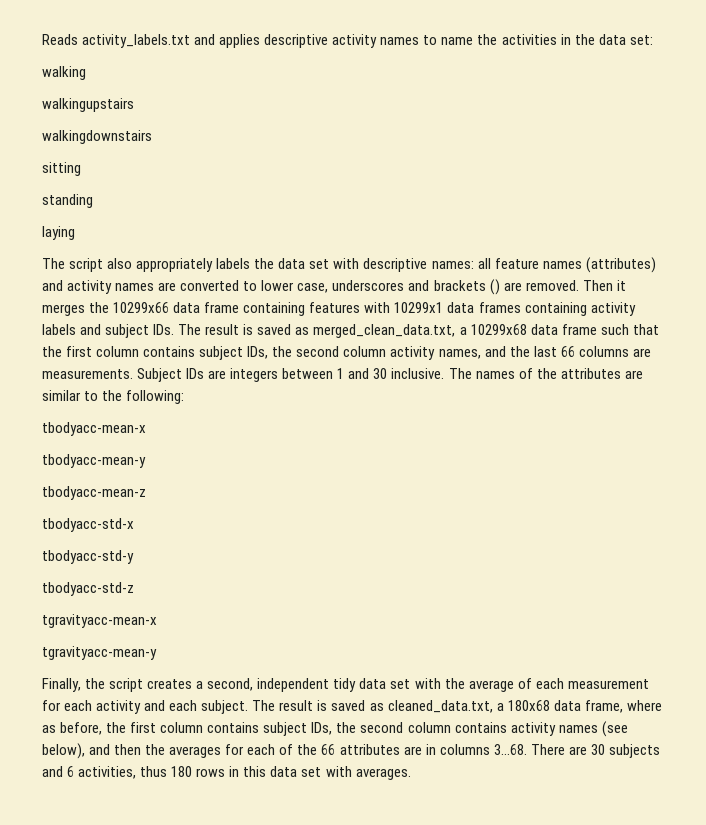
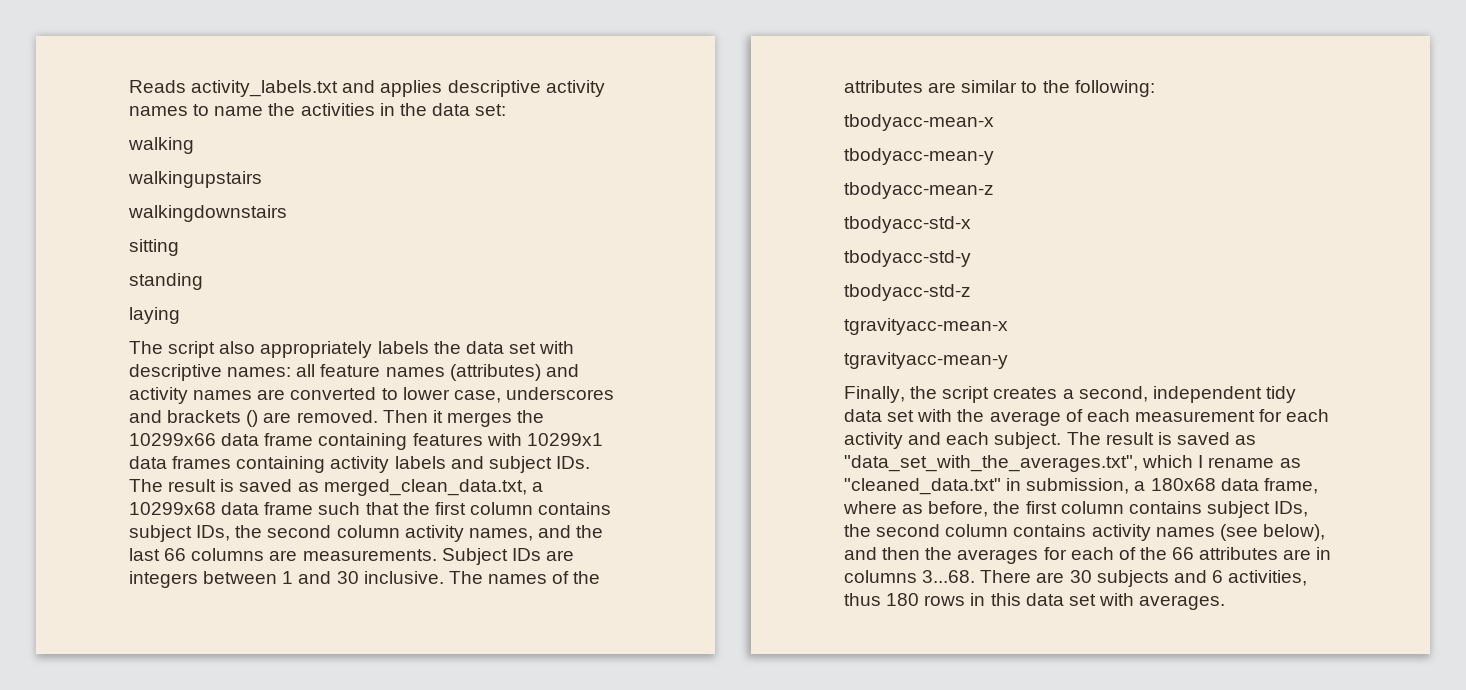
[387,700,493,713] cleaned_data.txt, -> [844,455,1301,472] [844,478,1130,495] "data_set_with_the_averages.txt", which I rename as "cleaned_data.txt" in submission,

